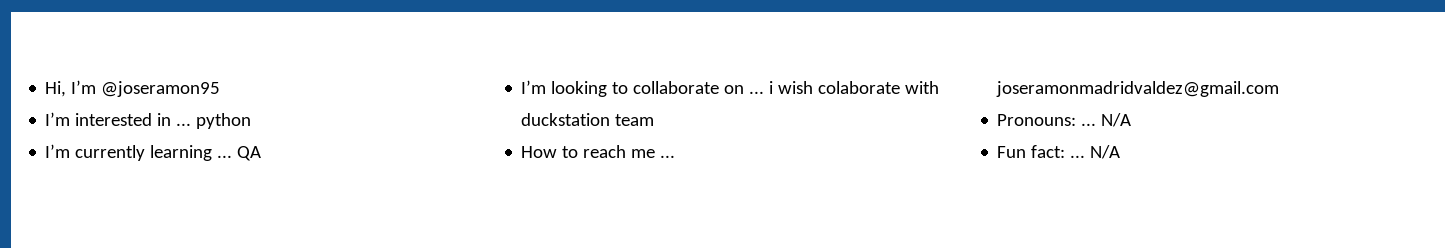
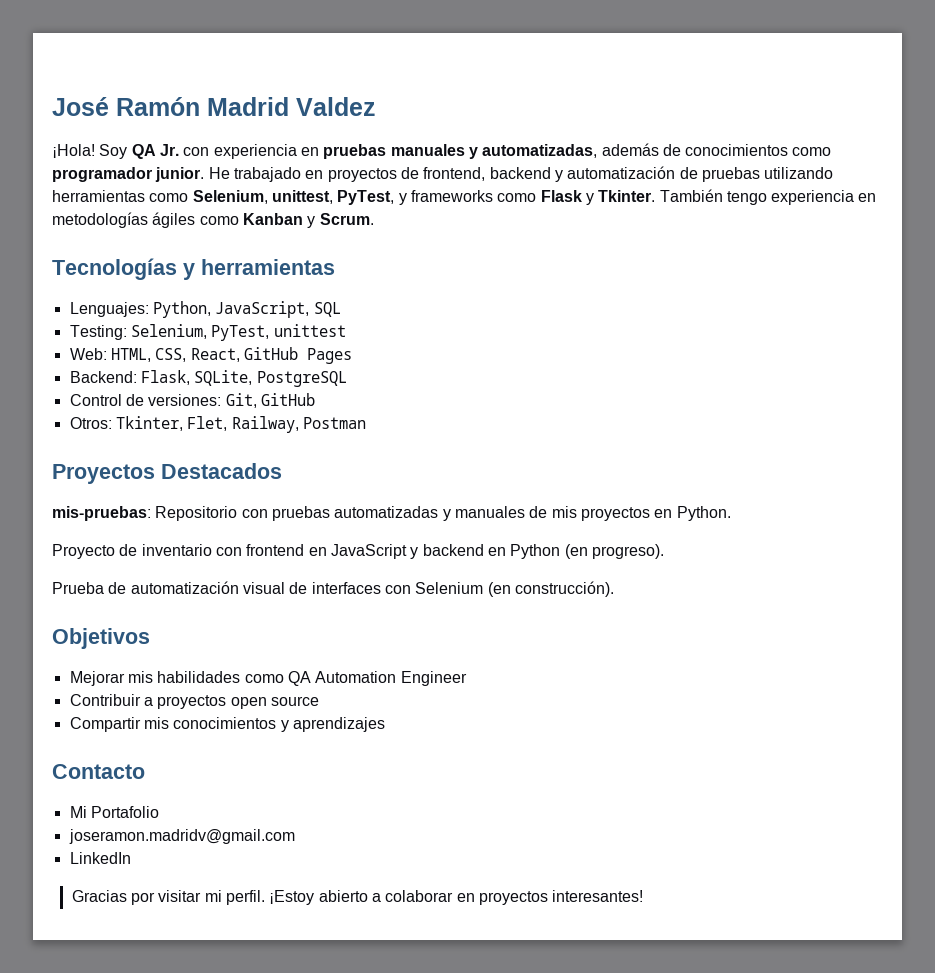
[45,80,221,97] [45,112,252,129] [45,144,262,161] [521,80,940,97] [521,113,655,126] [521,145,676,158] [996,81,1280,97] [997,113,1132,127] [997,145,1121,159] Hi, I’m @joseramon95 // I’m interested in ... python // I’m currently learning ... QA // I’m looking to collaborate on ... i wish colaborate with duckstation team // How to reach me ... joseramonmadridvaldez@gmail.com // Pronouns: ... N/A // Fun fact: ... N/A -> [52,97,376,116] [52,143,832,159] [52,166,834,182] [52,189,877,205] [52,212,374,228] [52,258,335,280] [69,301,341,318] [69,324,346,341] [69,347,352,364] [69,370,347,387] [69,393,315,408] [69,416,366,433] [52,463,282,484] [52,506,731,521] [52,544,664,559] [52,581,614,597] [52,628,150,649] [69,671,467,686] [69,694,319,709] [69,717,385,732] [52,764,145,779] [69,806,159,818] [68,829,295,844] [69,852,131,864] [71,890,644,905] José Ramón Madrid Valdez // ¡Hola! Soy QA Jr. con experiencia en pruebas manuales y automatizadas, además de conocimientos como programador junior. He trabajado en proyectos de frontend, backend y automatización de pruebas utilizando herramientas como Selenium, unittest, PyTest, y frameworks como Flask y Tkinter. También tengo experiencia en metodologías ágiles como Kanban y Scrum. // Tecnologías y herramientas // Lenguajes: Python, JavaScript, SQL // Testing: Selenium, PyTest, unittest // Web: HTML, CSS, React, GitHub Pages // Backend: Flask, SQLite, PostgreSQL // Control de versiones: Git, GitHub // Otros: Tkinter, Flet, Railway, Postman // Proyectos Destacados // mis-pruebas: Repositorio con pruebas automatizadas y manuales de mis proyectos en Python. // Proyecto de inventario con frontend en JavaScript y backend en Python (en progreso). // Prueba de automatización visual de interfaces con Selenium (en construcción). // Objetivos // Mejorar mis habilidades como QA Automation Engineer // Contribuir a proyectos open source // Compartir mis conocimientos y aprendizajes // Contacto // Mi Portafolio // joseramon.madridv@gmail.com // LinkedIn // Gracias por visitar mi perfil. ¡Estoy abierto a colaborar en proyectos interesantes!

